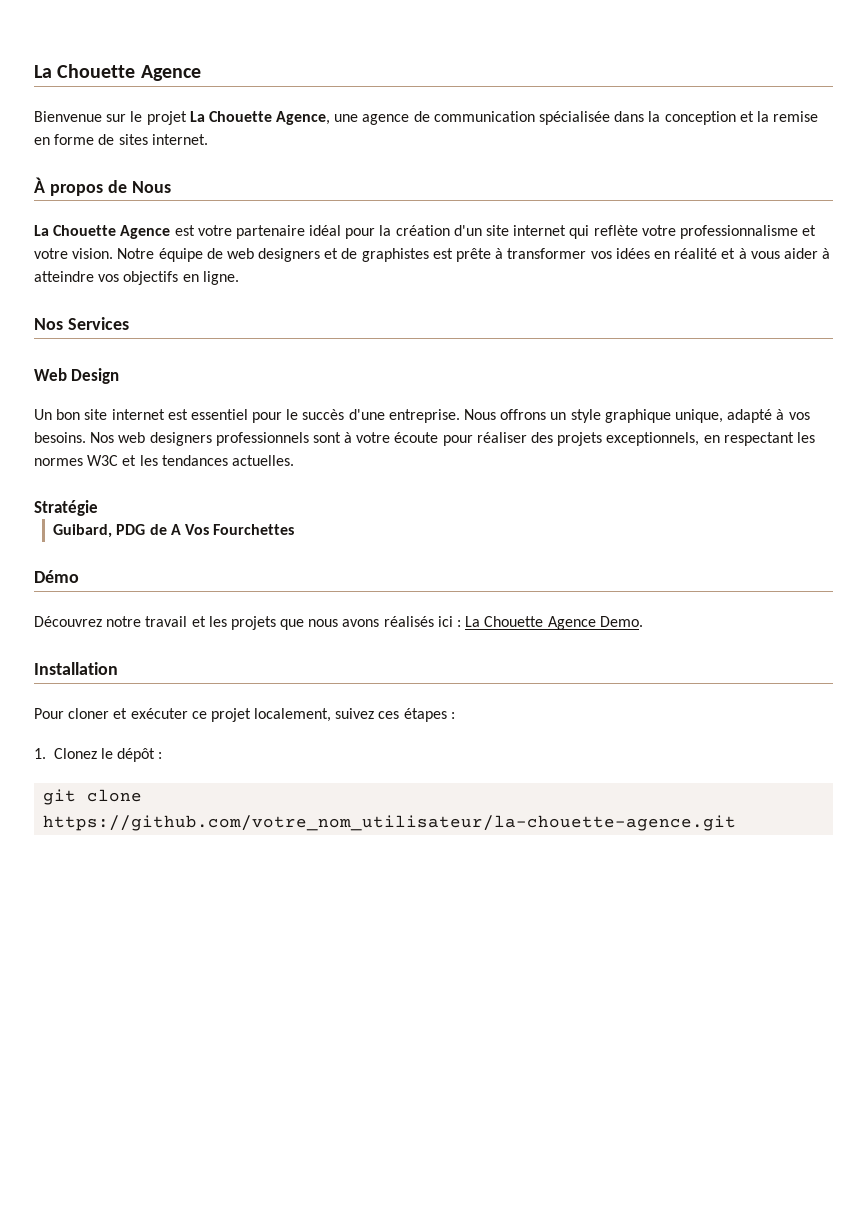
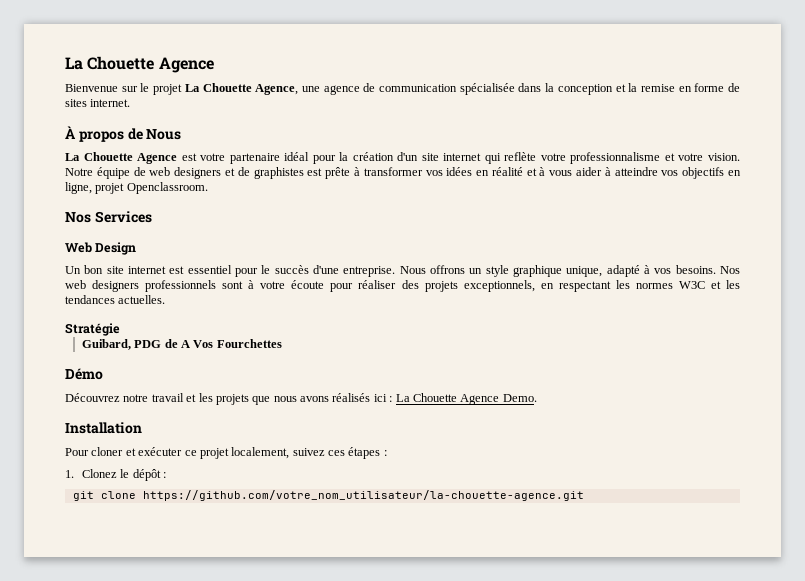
[202,271,239,285] ligne. -> [65,182,208,194] ligne, projet Openclassroom.

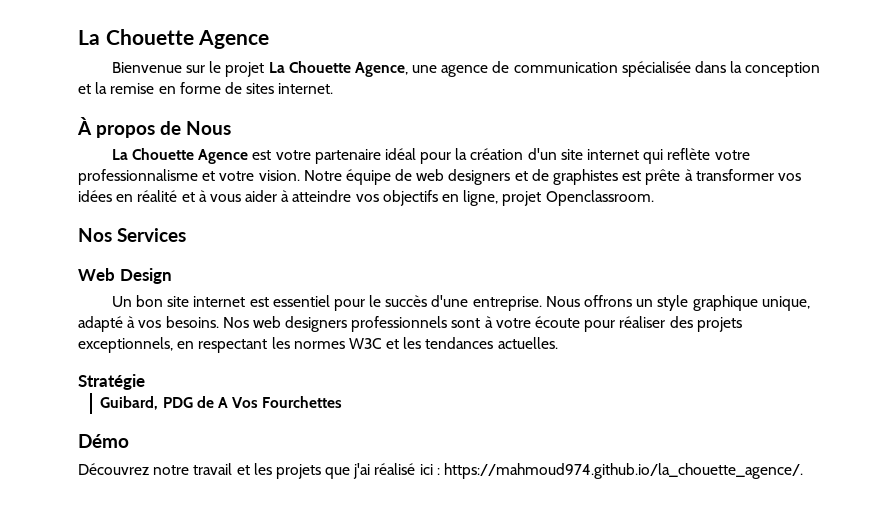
[273,393,537,405] [65,422,142,434] [65,447,387,459] [65,469,166,481] [72,490,584,501] nous avons réalisés ici : La Chouette Agence Demo. // Installation // Pour cloner et exécuter ce projet localement, suivez ces étapes : // 1. Clonez le dépôt : // git clone https://github.com/votre_nom_utilisateur/la-chouette-agence.git -> [353,463,804,479] j'ai réalisé ici : https://mahmoud974.github.io/la_chouette_agence/.

